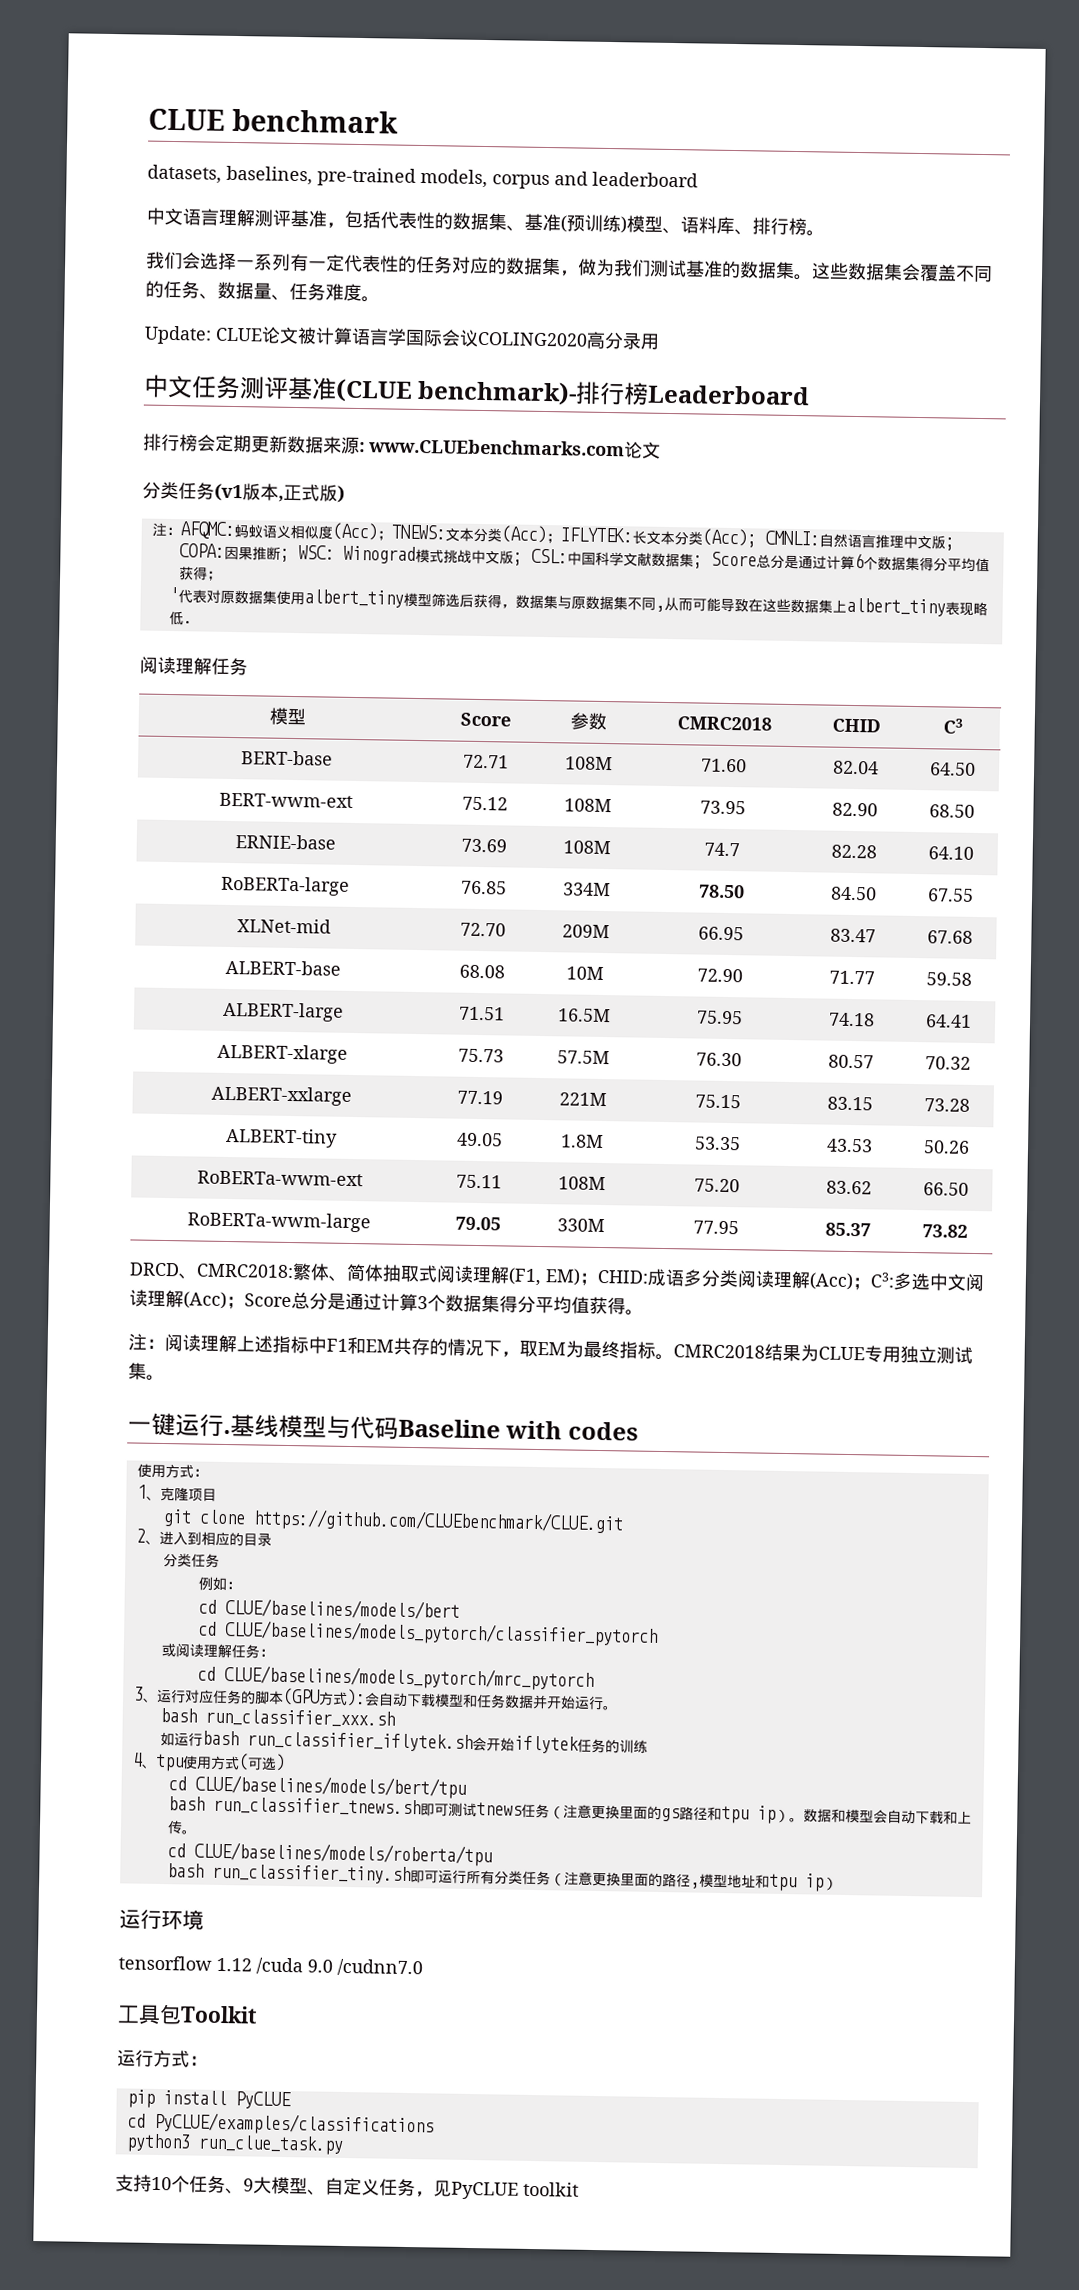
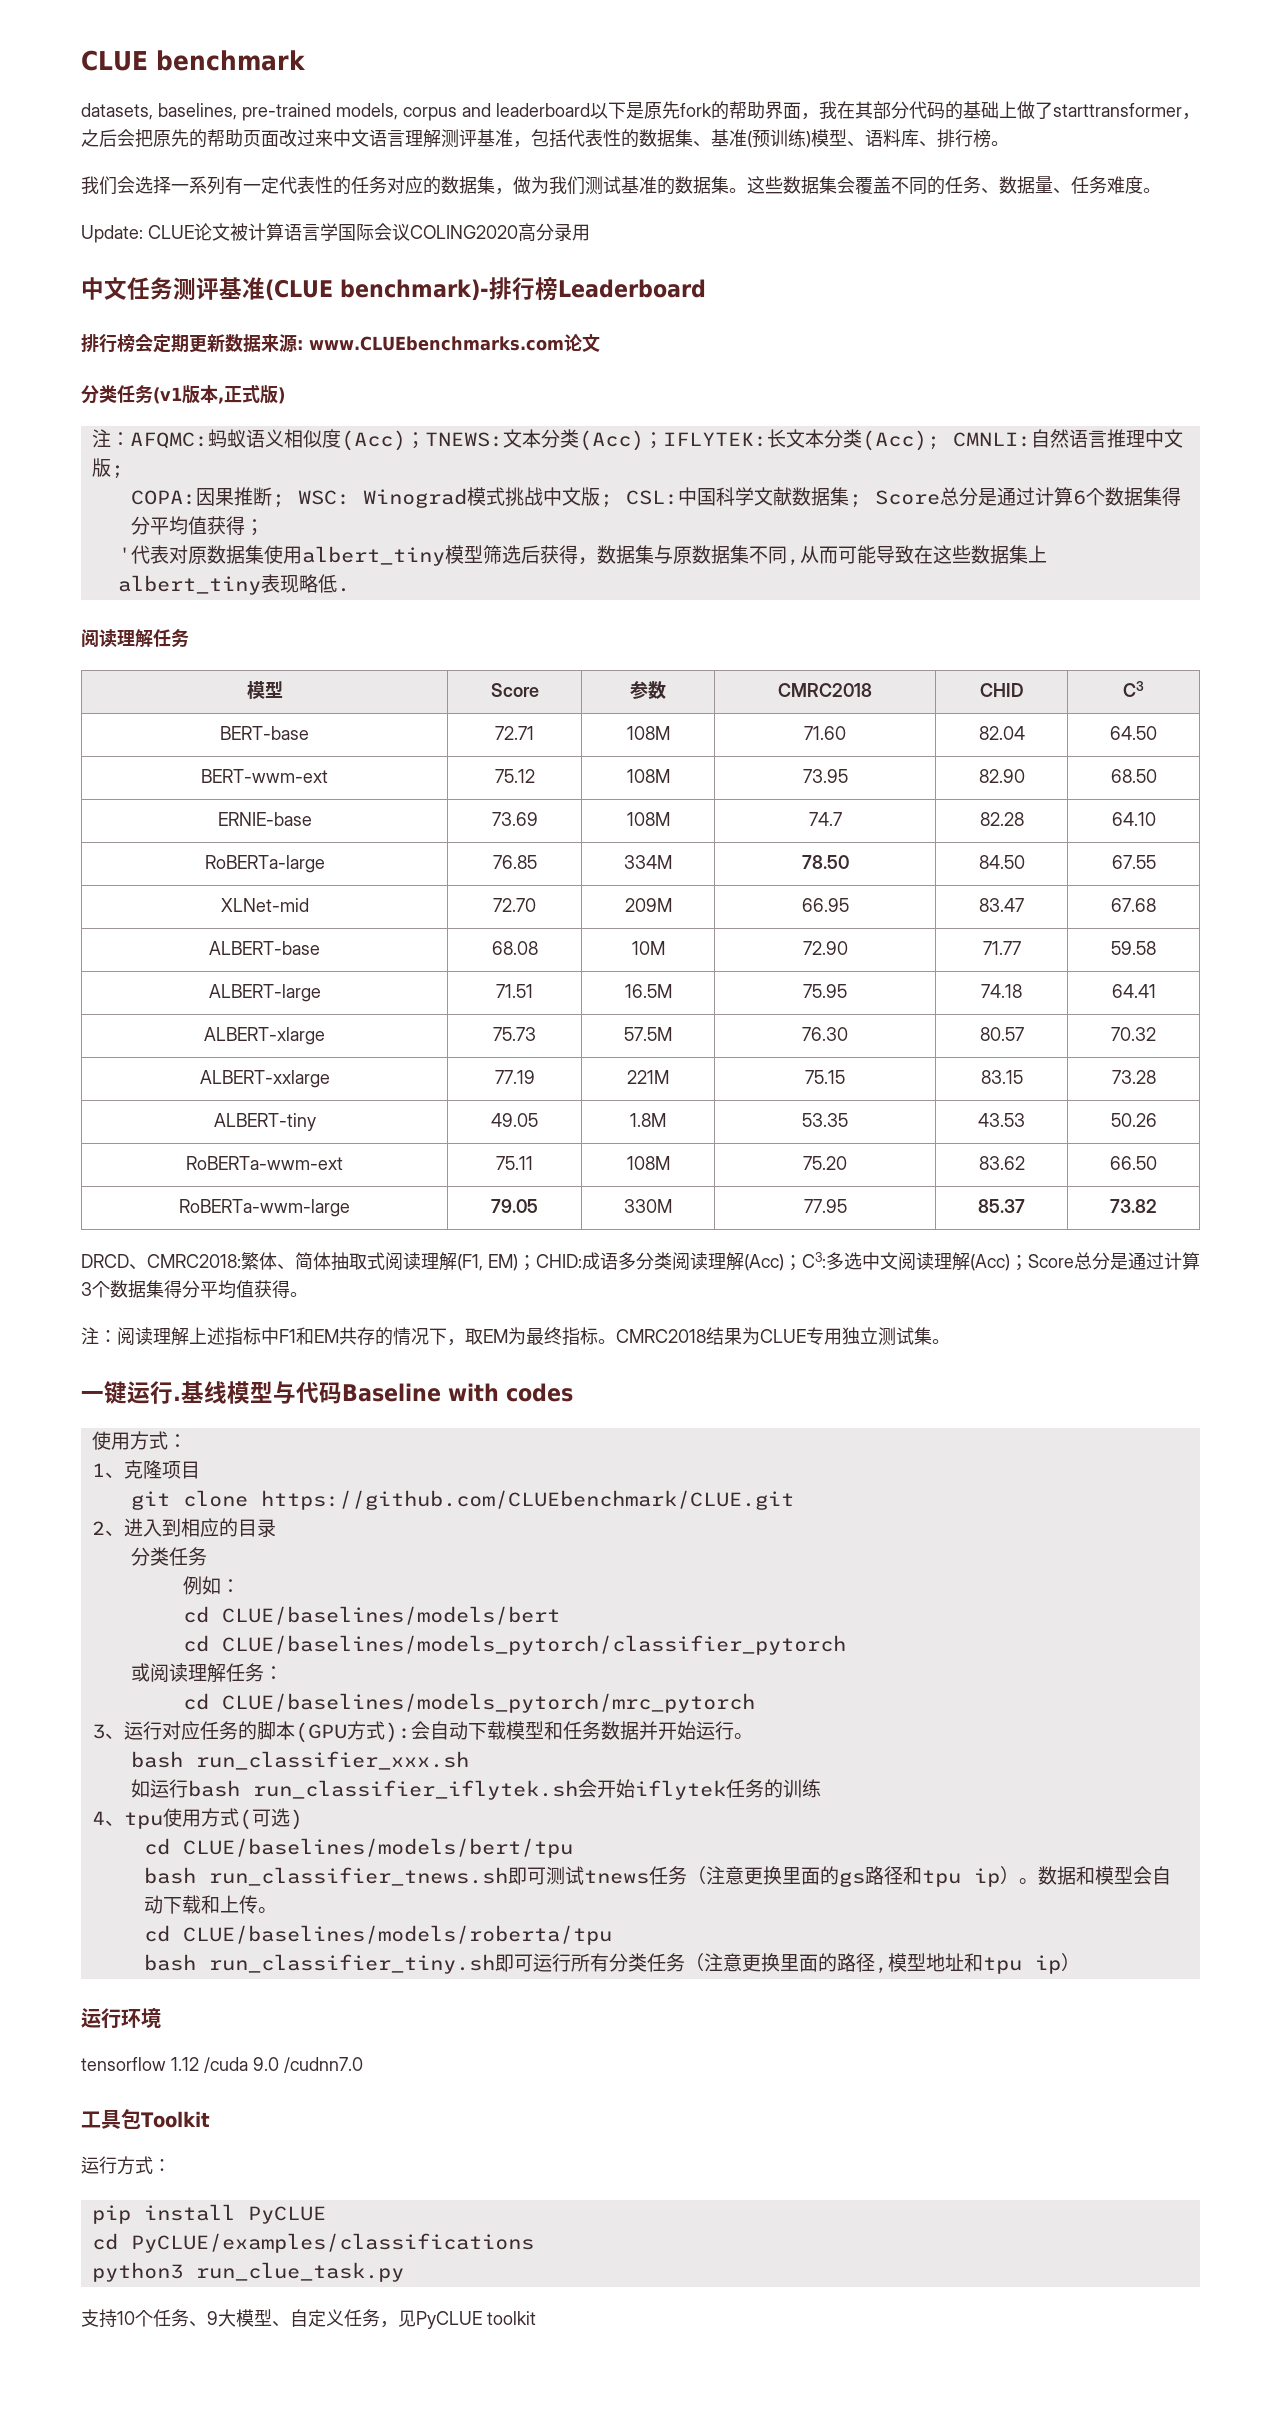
(698, 179) // -> [590,101,1200,120] [81,129,333,148] 以下是原先fork的帮助界面，我在其部分代码的基础上做了starttransformer，之后会把原先的帮助页面改过来

